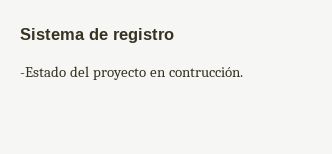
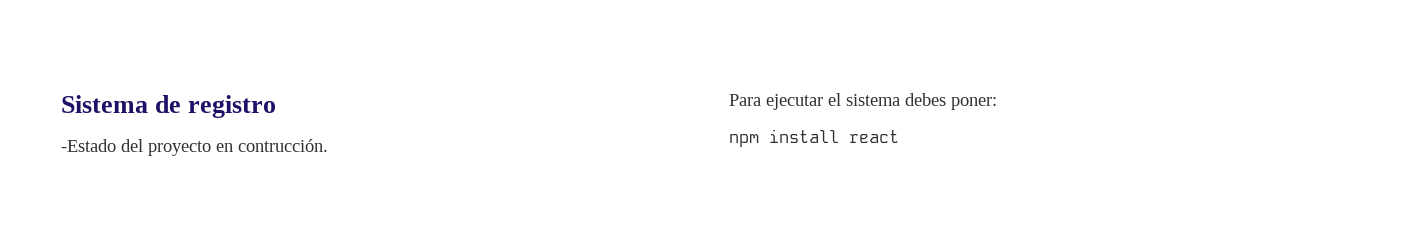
(243, 72) none -> [729,93,997,110] [729,129,899,147] // Para ejecutar el sistema debes poner: // npm install react

